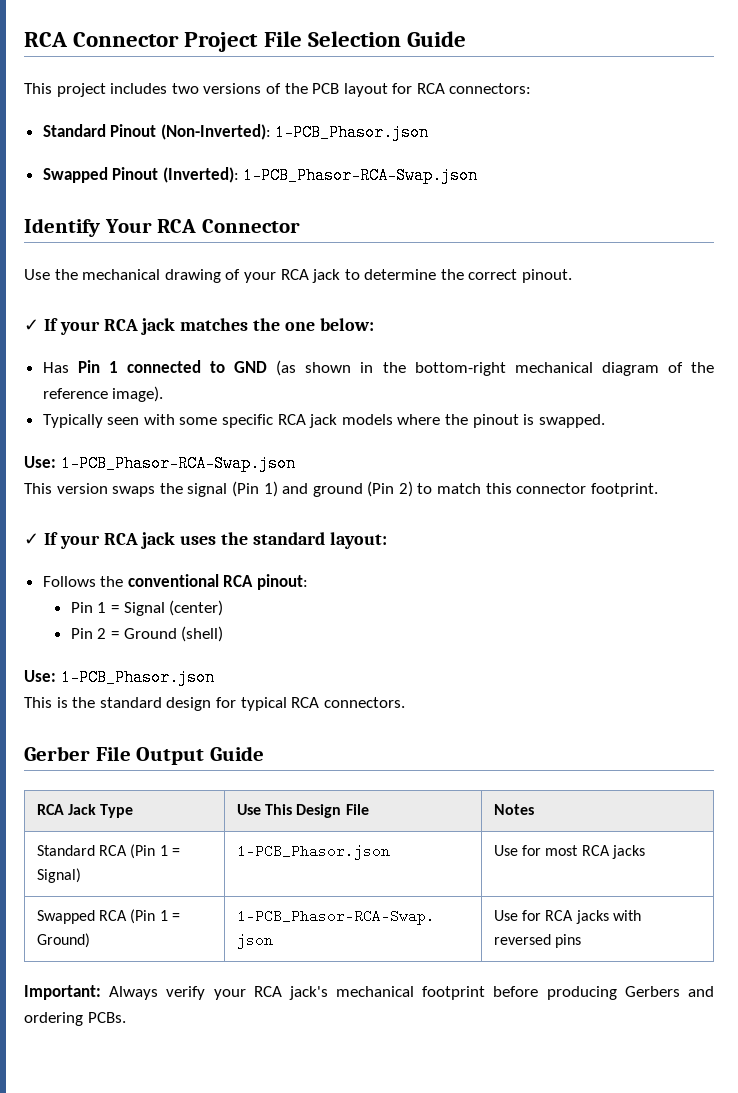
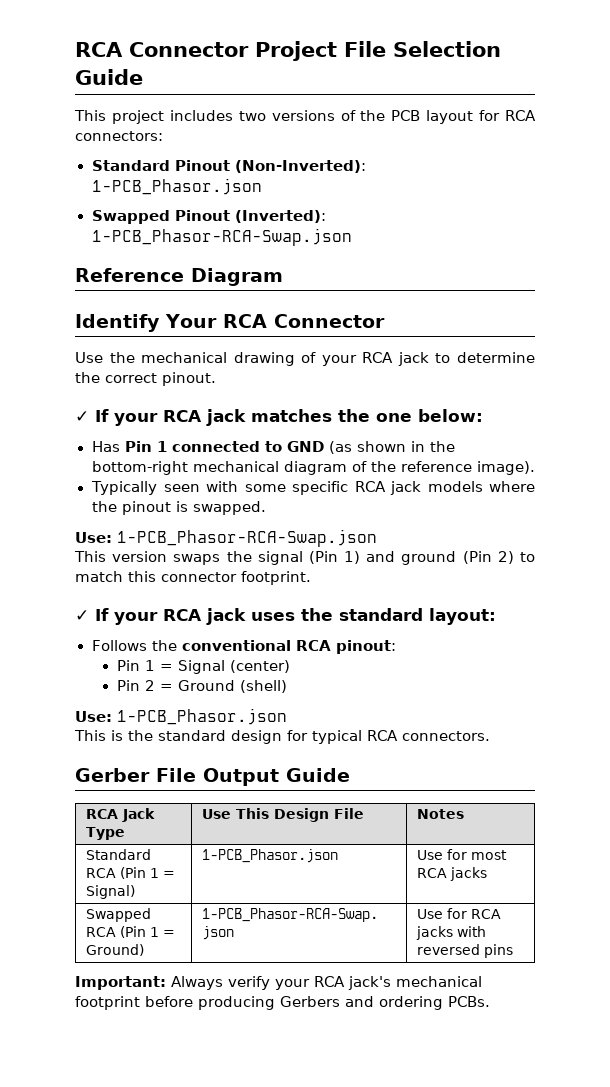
(479, 175) none -> [75,268,283,286] // Reference Diagram

